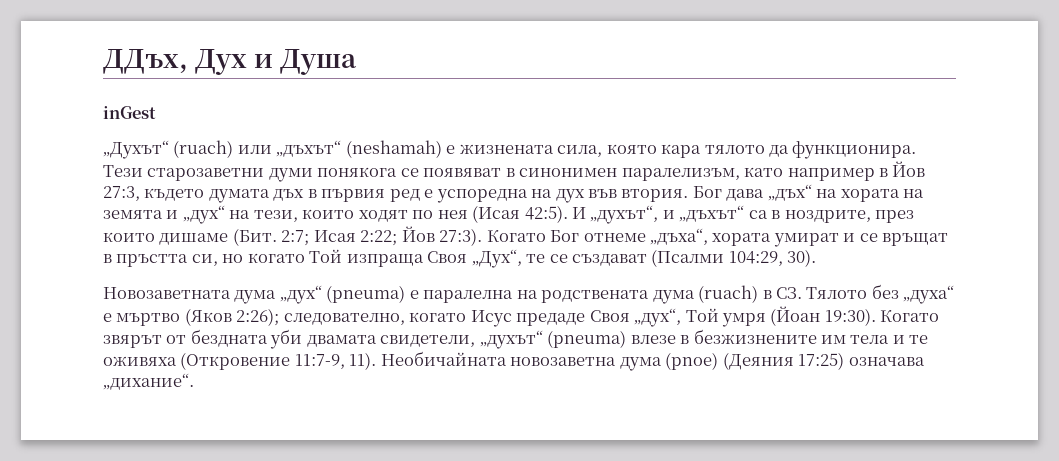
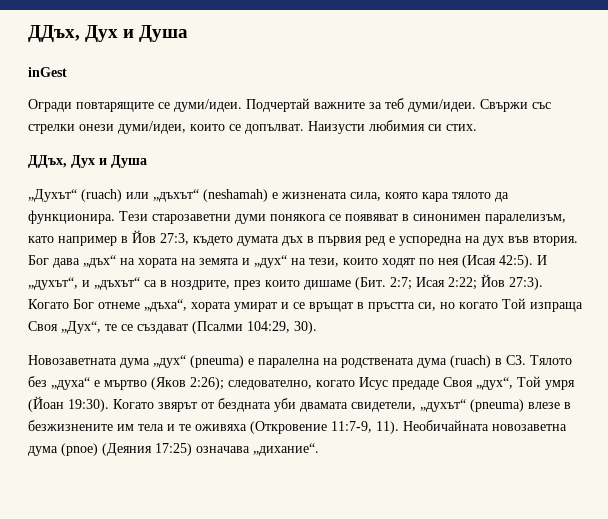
(156, 112) none -> [28,98,551,112] [28,120,477,134] [28,155,147,168] // Огради повтарящите се думи/идеи. Подчертай важните за теб думи/идеи. Свържи със стрелки онези думи/идеи, които се допълват. Наизусти любимия си стих. // ДДъх, Дух и Душа

